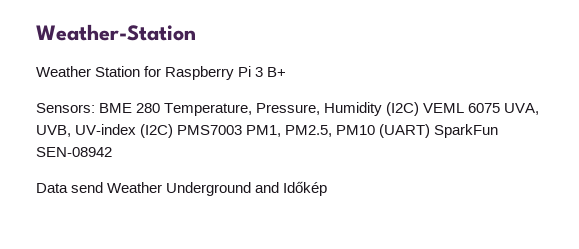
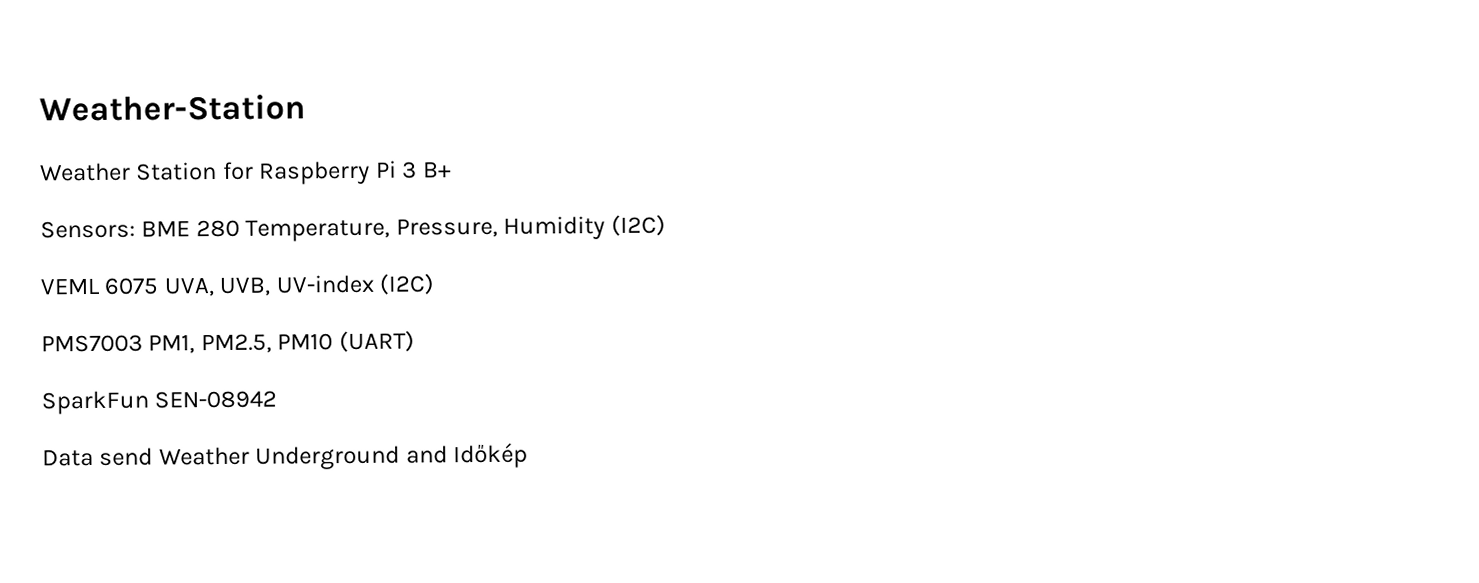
(420, 109) none -> (666, 225) //
(174, 131) none -> (436, 284) //
(431, 131) none -> (415, 341) //

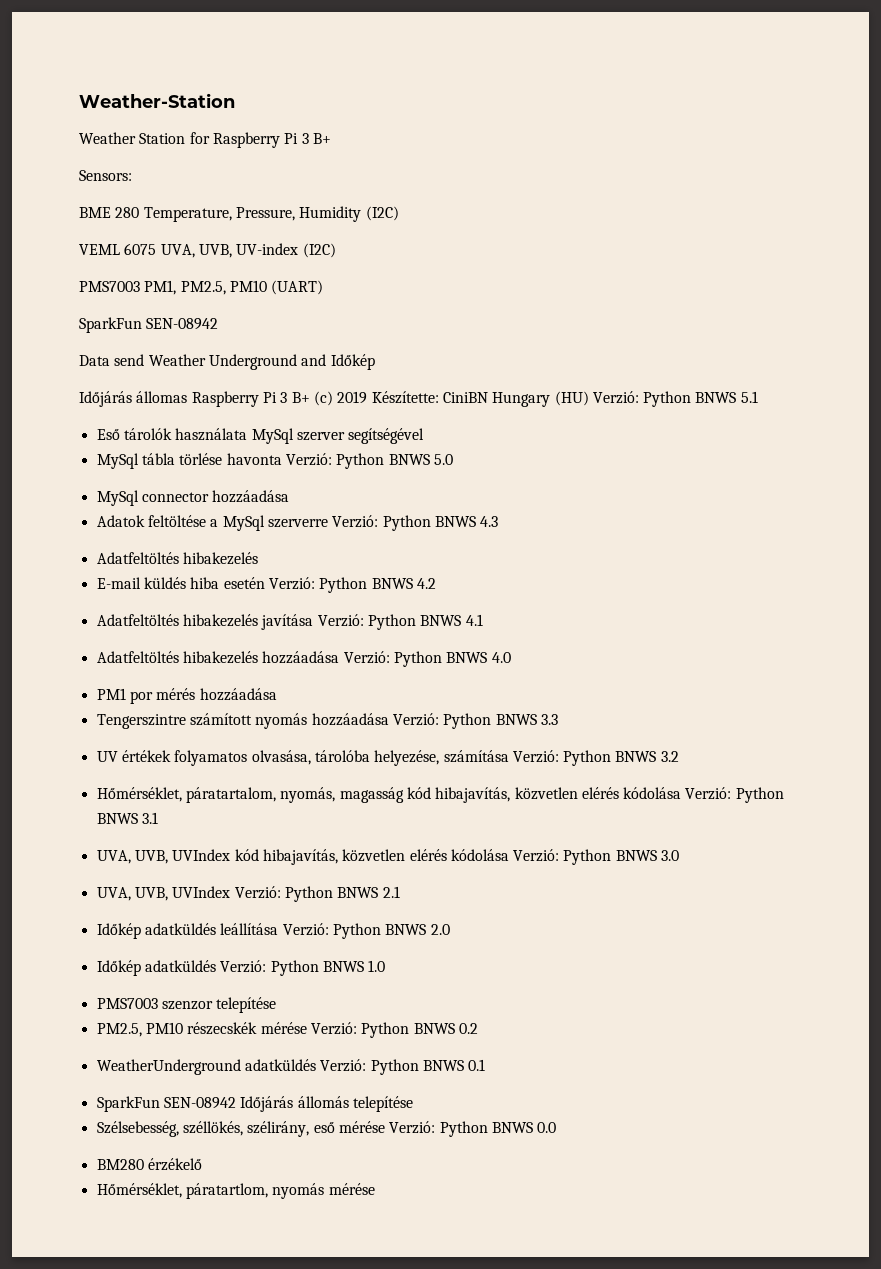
(136, 229) none -> (132, 175) //
(529, 455) none -> [79,391,758,407] [96,428,425,444] [96,453,453,469] [96,490,290,506] [96,515,499,531] [96,552,258,565] [96,577,436,593] [96,614,483,630] [96,651,511,667] [96,688,277,704] [96,713,558,729] [96,750,679,766] [96,787,784,803] [96,812,158,824] [96,849,680,865] [96,886,400,902] [96,923,450,939] [96,960,386,976] [96,997,277,1013] [96,1022,478,1038] [96,1059,486,1075] [96,1096,413,1112] [96,1121,557,1137] [96,1158,202,1171] [96,1183,375,1199] // Időjárás állomas Raspberry Pi 3 B+ (c) 2019 Készítette: CiniBN Hungary (HU) Verzió: Python BNWS 5.1 // Eső tárolók használata MySql szerver segítségével // MySql tábla törlése havonta Verzió: Python BNWS 5.0 // MySql connector hozzáadása // Adatok feltöltése a MySql szerverre Verzió: Python BNWS 4.3 // Adatfeltöltés hibakezelés // E-mail küldés hiba esetén Verzió: Python BNWS 4.2 // Adatfeltöltés hibakezelés javítása Verzió: Python BNWS 4.1 // Adatfeltöltés hibakezelés hozzáadása Verzió: Python BNWS 4.0 // PM1 por mérés hozzáadása // Tengerszintre számított nyomás hozzáadása Verzió: Python BNWS 3.3 // UV értékek folyamatos olvasása, tárolóba helyezése, számítása Verzió: Python BNWS 3.2 // Hőmérséklet, páratartalom, nyomás, magasság kód hibajavítás, közvetlen elérés kódolása Verzió: Python BNWS 3.1 // UVA, UVB, UVIndex kód hibajavítás, közvetlen elérés kódolása Verzió: Python BNWS 3.0 // UVA, UVB, UVIndex Verzió: Python BNWS 2.1 // Időkép adatküldés leállítása Verzió: Python BNWS 2.0 // Időkép adatküldés Verzió: Python BNWS 1.0 // PMS7003 szenzor telepítése // PM2.5, PM10 részecskék mérése Verzió: Python BNWS 0.2 // WeatherUnderground adatküldés Verzió: Python BNWS 0.1 // SparkFun SEN-08942 Időjárás állomás telepítése // Szélsebesség, széllökés, szélirány, eső mérése Verzió: Python BNWS 0.0 // BM280 érzékelő // Hőmérséklet, páratartlom, nyomás mérése

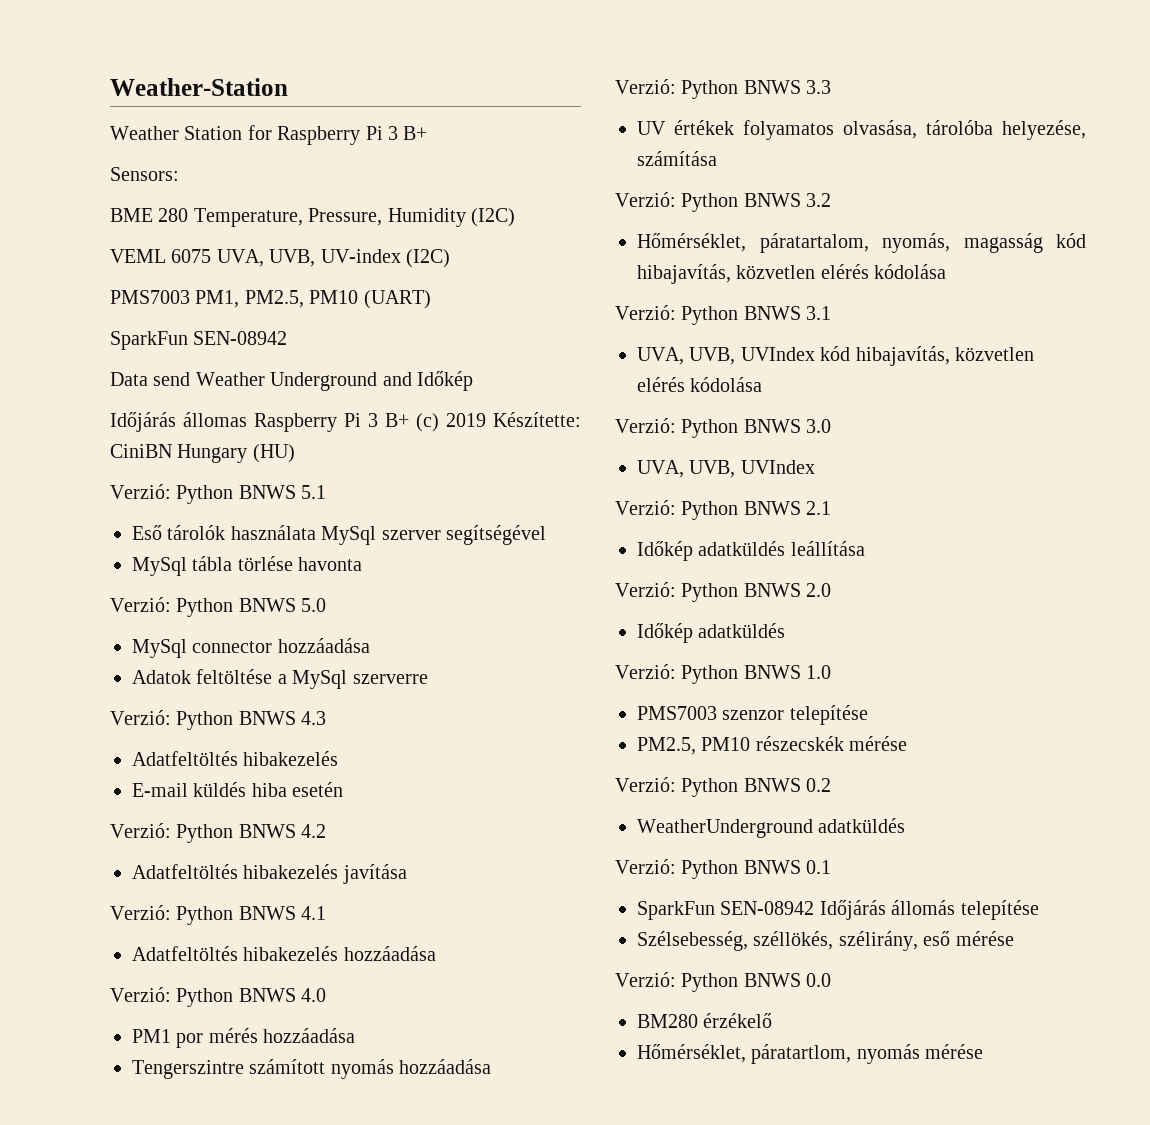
(589, 398) none -> (295, 453) //
(282, 459) none -> (363, 564) //
(328, 523) none -> (428, 679) //
(265, 583) none -> (344, 789) //
(314, 622) none -> (407, 874) //
(340, 657) none -> (436, 953) //
(389, 719) none -> (492, 1066) //
(509, 756) none -> (717, 158) //
(682, 793) none -> (947, 271) //
(509, 855) none -> (763, 384) //
(231, 892) none -> (815, 467) //
(279, 929) none -> (865, 548) //
(216, 966) none -> (786, 630) //
(307, 1028) none -> (908, 743) //
(316, 1065) none -> (906, 825) //
(385, 1127) none -> (1014, 938) //

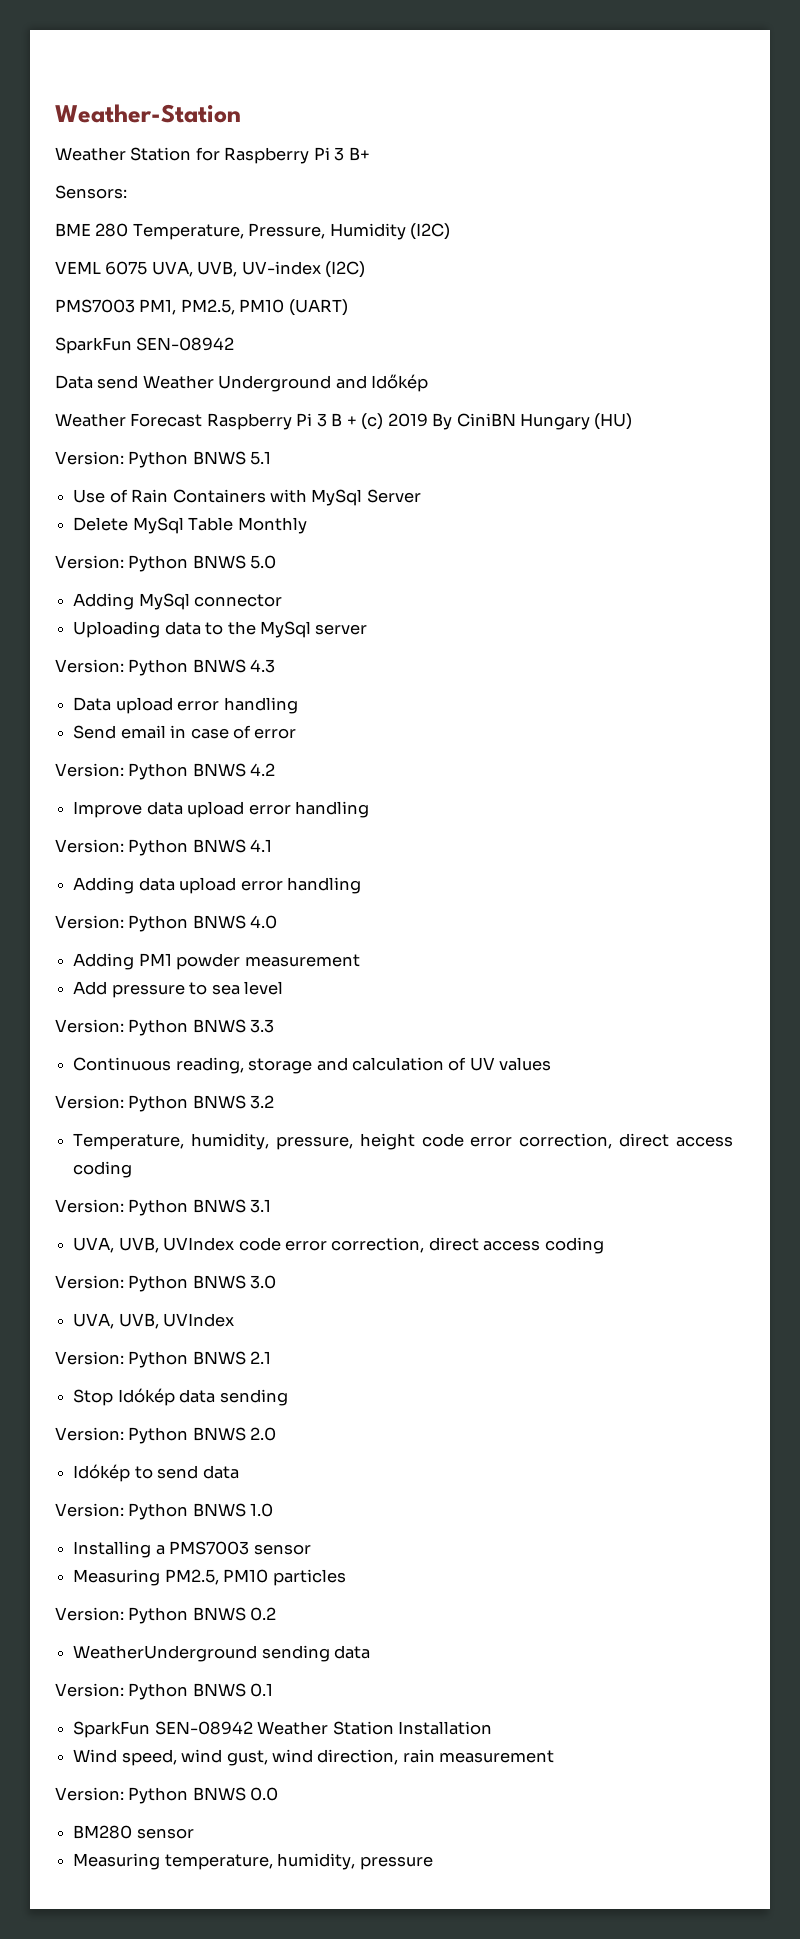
[110,412,409,432] Időjárás állomas Raspberry Pi 3 B+ -> [55,413,357,430] Weather Forecast Raspberry Pi 3 B +
[493,412,581,427] Készítette: -> [432,413,453,430] By
[110,484,171,499] Verzió: -> [55,451,124,465] Version:
[132,525,546,545] [132,556,363,576] [110,597,171,612] Eső tárolók használata MySql szerver segítségével // MySql tábla törlése havonta // Verzió: -> [73,489,421,506] [73,517,307,534] [55,555,124,569] Use of Rain Containers with MySql Server // Delete MySql Table Monthly // Version:
(327, 605) none -> [73,593,135,610] Adding
[277,638,370,653] [132,669,428,689] [110,710,327,730] [132,751,339,766] [132,782,344,797] [110,823,327,843] [132,864,407,884] [110,905,327,925] [132,946,436,961] [110,987,327,1007] [132,1028,356,1048] [132,1059,492,1079] [615,79,832,99] [637,120,1086,140] [637,151,717,166] [615,192,832,212] [637,233,1086,253] [637,264,947,284] [615,305,676,320] hozzáadása // Adatok feltöltése a MySql szerverre // Verzió: Python BNWS 4.3 // Adatfeltöltés hibakezelés // E-mail küldés hiba esetén // Verzió: Python BNWS 4.2 // Adatfeltöltés hibakezelés javítása // Verzió: Python BNWS 4.1 // Adatfeltöltés hibakezelés hozzáadása // Verzió: Python BNWS 4.0 // PM1 por mérés hozzáadása // Tengerszintre számított nyomás hozzáadása // Verzió: Python BNWS 3.3 // UV értékek folyamatos olvasása, tárolóba helyezése, számítása // Verzió: Python BNWS 3.2 // Hőmérséklet, páratartalom, nyomás, magasság kód hibajavítás, közvetlen elérés kódolása // Verzió: -> [73,621,368,638] [55,659,276,676] [73,697,298,714] [73,725,297,739] [55,763,276,780] [73,801,369,818] [55,839,273,856] [73,877,361,894] [55,915,278,932] [73,953,360,970] [73,981,283,998] [55,1019,275,1036] [73,1057,552,1074] [55,1095,275,1112] [73,1133,734,1150] [73,1161,133,1178] [55,1199,124,1213] // Uploading data to the MySql server // Version: Python BNWS 4.3 // Data upload error handling // Send email in case of error // Version: Python BNWS 4.2 // Improve data upload error handling // Version: Python BNWS 4.1 // Adding data upload error handling // Version: Python BNWS 4.0 // Adding PM1 powder measurement // Add pressure to sea level // Version: Python BNWS 3.3 // Continuous reading, storage and calculation of UV values // Version: Python BNWS 3.2 // Temperature, humidity, pressure, height code error correction, direct access coding // Version:
[820,346,1034,366] [637,377,763,392] [615,418,676,433] kód hibajavítás, közvetlen elérés kódolása // Verzió: -> [238,1237,604,1254] [55,1275,124,1289] code error correction, direct access coding // Version:
[615,500,676,515] Verzió: -> [55,1351,124,1365] Version:
[637,541,865,561] [615,582,832,602] [637,623,786,643] [615,664,832,684] [637,705,868,725] [637,736,908,755] [615,777,676,792] Időkép adatküldés leállítása // Verzió: Python BNWS 2.0 // Időkép adatküldés // Verzió: Python BNWS 1.0 // PMS7003 szenzor telepítése // PM2.5, PM10 részecskék mérése // Verzió: -> [73,1388,288,1406] [55,1427,277,1444] [73,1464,239,1482] [55,1503,274,1520] [73,1541,311,1558] [73,1569,346,1586] [55,1607,124,1621] Stop Idókép data sending // Version: Python BNWS 2.0 // Idókép to send data // Version: Python BNWS 1.0 // Installing a PMS7003 sensor // Measuring PM2.5, PM10 particles // Version:
[818,818,906,833] [615,859,676,874] adatküldés // Verzió: -> [261,1645,371,1662] [55,1683,124,1697] sending data // Version:
[819,900,1039,920] [637,931,1014,951] [615,972,676,987] Időjárás állomás telepítése // Szélsebesség, széllökés, szélirány, eső mérése // Verzió: -> [257,1721,492,1735] [73,1749,555,1766] [55,1787,124,1801] Weather Station Installation // Wind speed, wind gust, wind direction, rain measurement // Version:
[703,1013,773,1028] [637,1044,984,1064] érzékelő // Hőmérséklet, páratartlom, nyomás mérése -> [136,1828,194,1839] [73,1853,433,1870] sensor // Measuring temperature, humidity, pressure

